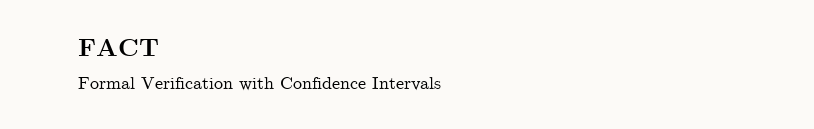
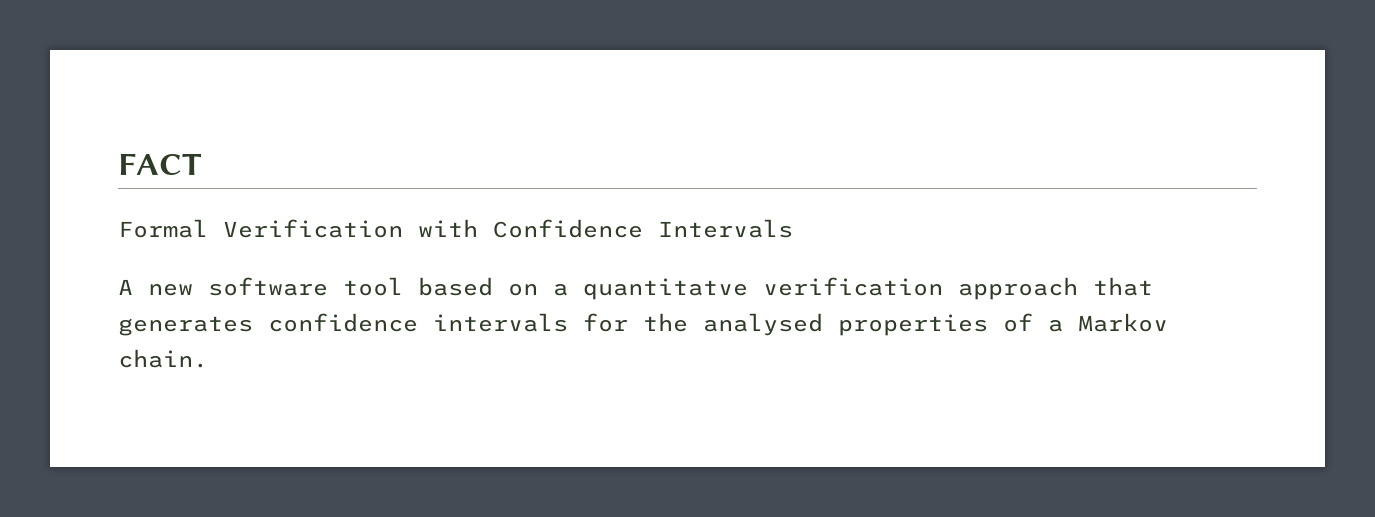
(441, 84) none -> [118,277,1153,300] [118,313,1168,336] [118,349,208,368] // A new software tool based on a quantitatve verification approach that generates confidence intervals for the analysed properties of a Markov chain.

